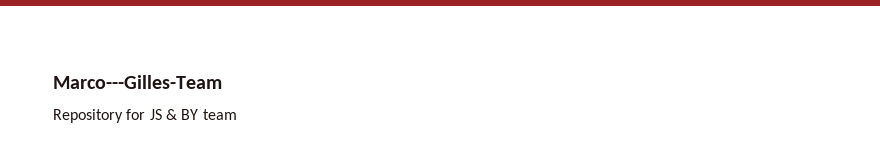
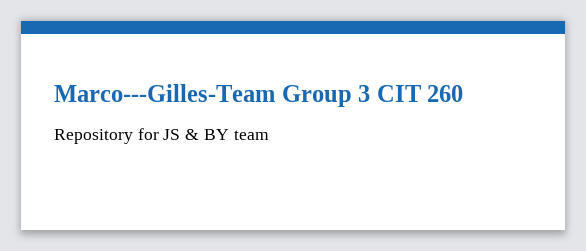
(222, 82) none -> [281,85,464,107] Group 3 CIT 260

